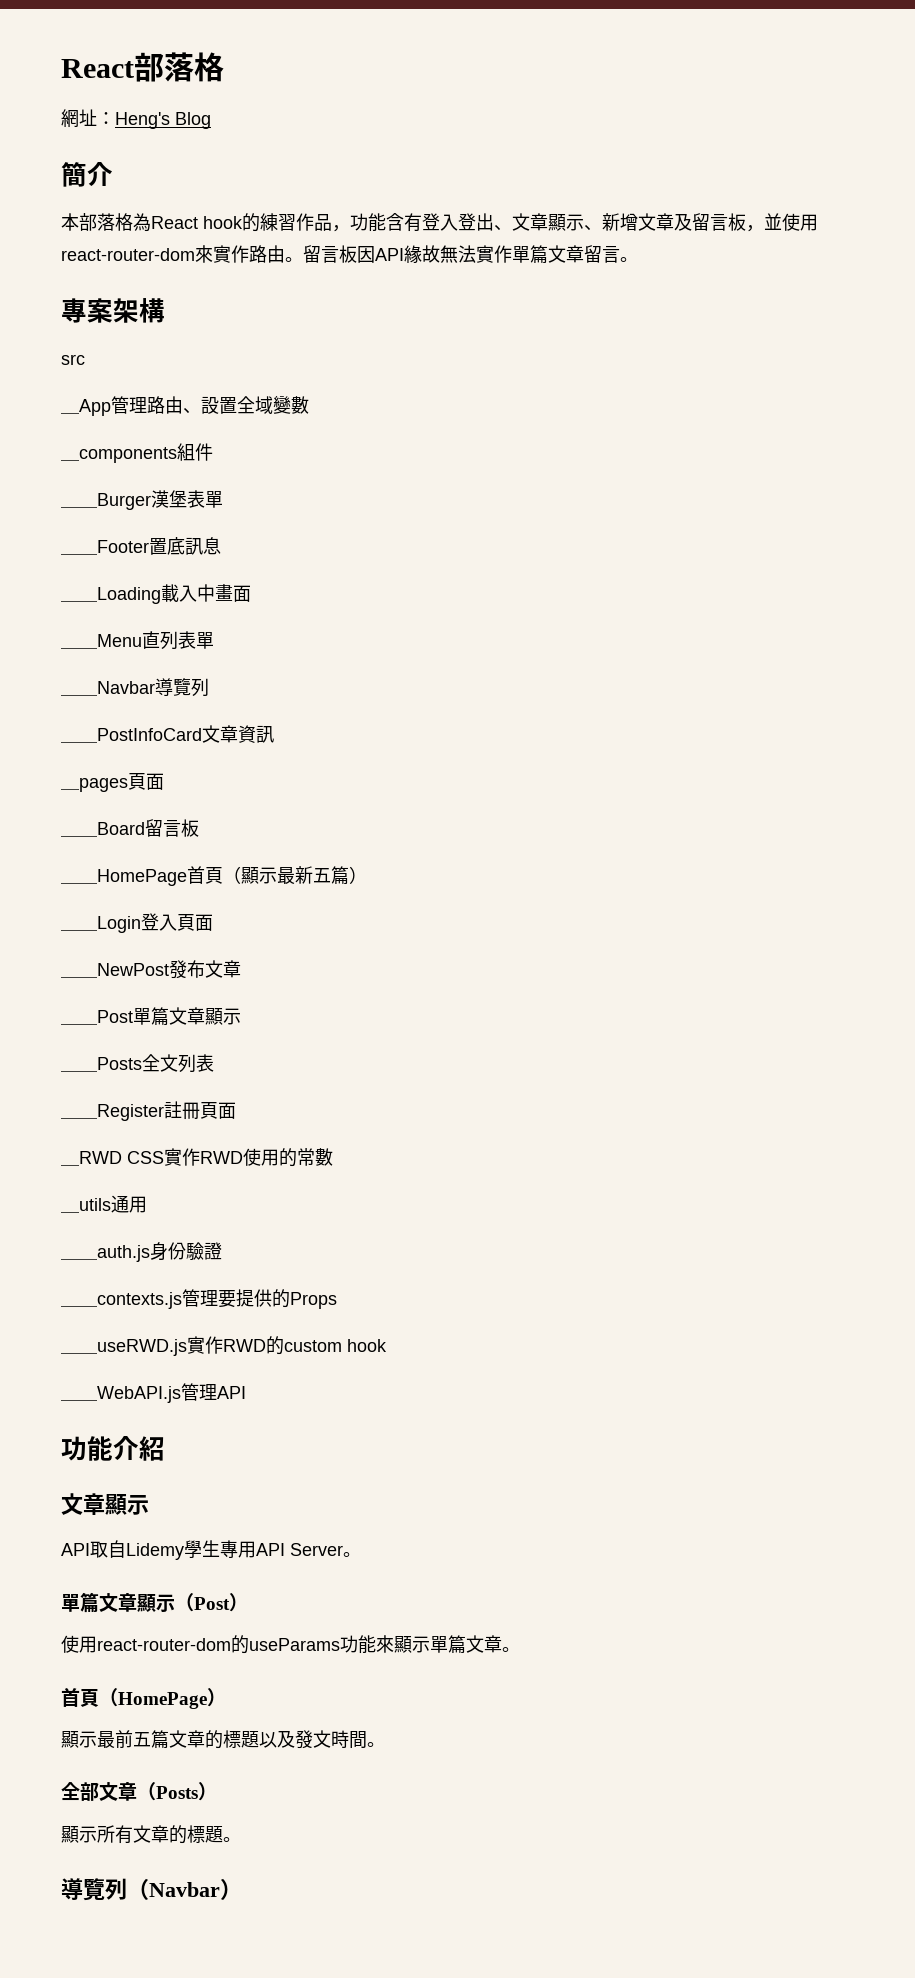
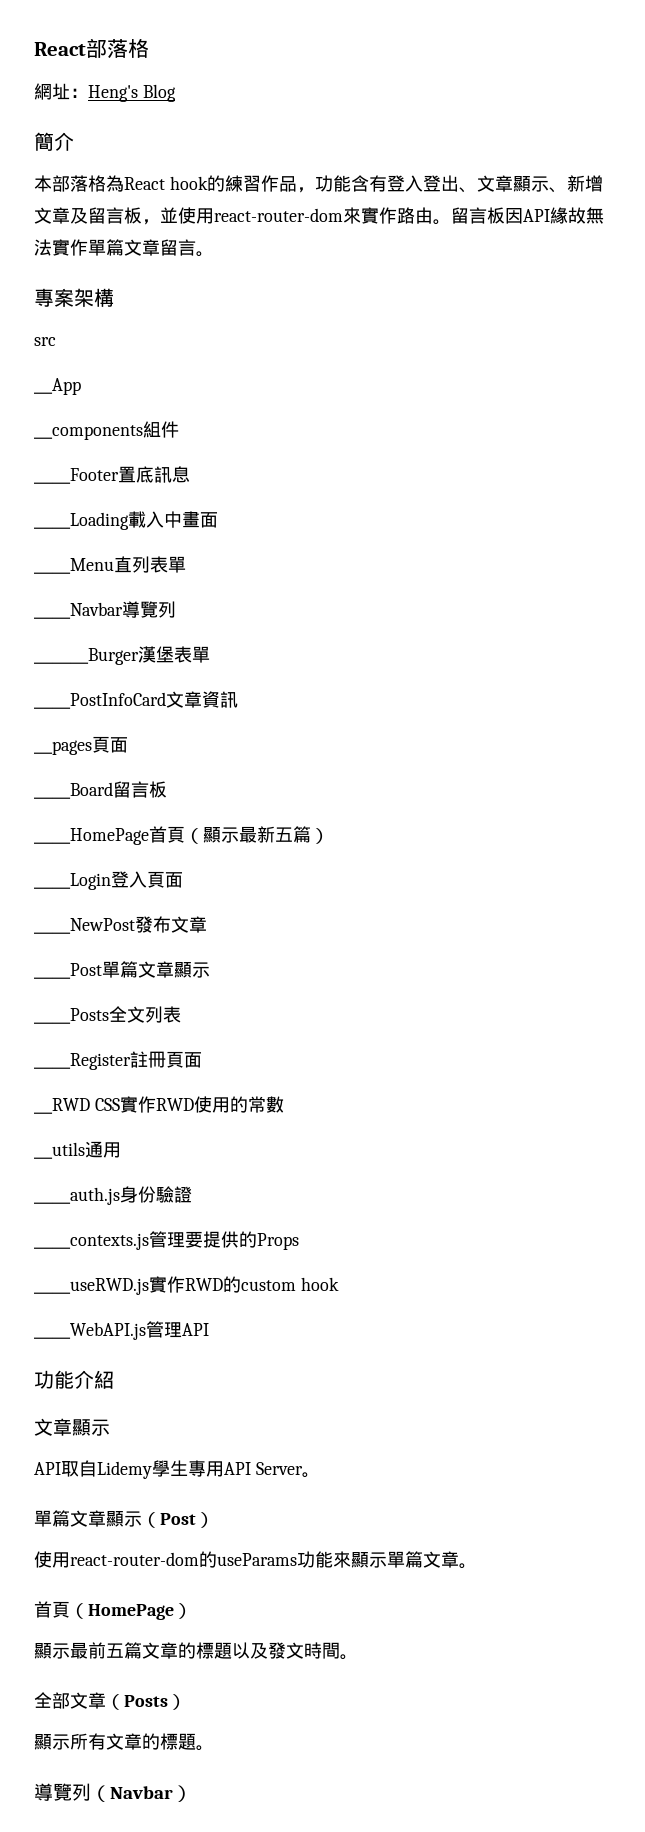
[111,395,309,414] 管理路由、設置全域變數 -> (81, 386) none
[61,490,223,510] // ＿＿Burger漢堡表單 -> (179, 429) none
(209, 687) none -> [34,646,210,665] // ＿＿＿Burger漢堡表單

